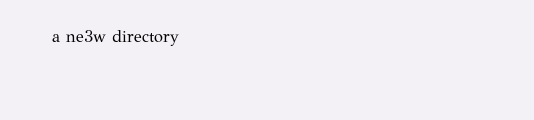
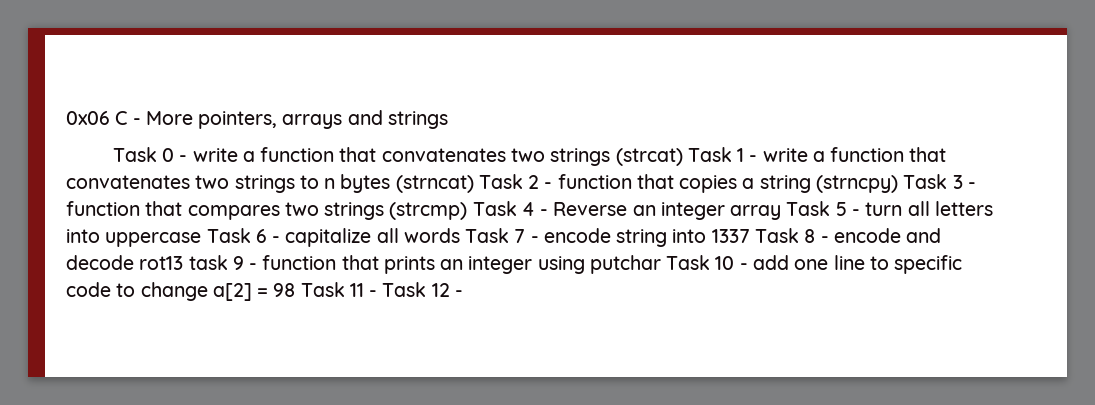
[52,30,179,46] a ne3w directory -> [66,110,448,129] [112,147,947,166] [66,174,976,193] [66,201,993,220] [66,228,942,247] [66,255,963,274] [66,282,463,301] 0x06 C - More pointers, arrays and strings // Task 0 - write a function that convatenates two strings (strcat) Task 1 - write a function that convatenates two strings to n bytes (strncat) Task 2 - function that copies a string (strncpy) Task 3 - function that compares two strings (strcmp) Task 4 - Reverse an integer array Task 5 - turn all letters into uppercase Task 6 - capitalize all words Task 7 - encode string into 1337 Task 8 - encode and decode rot13 task 9 - function that prints an integer using putchar Task 10 - add one line to specific code to change a[2] = 98 Task 11 - Task 12 -

